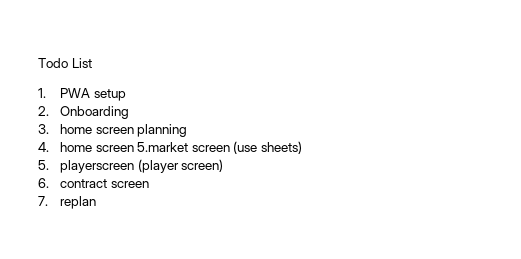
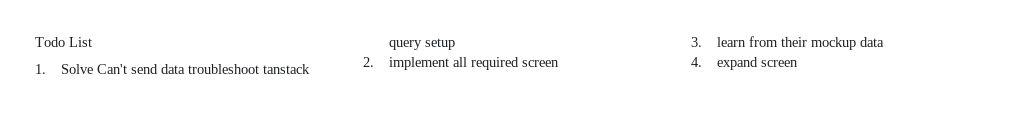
[59,88,126,101] [38,106,129,119] [38,124,188,137] [38,141,303,154] [38,159,224,173] [38,178,149,188] [38,196,96,209] PWA setup // 2. Onboarding // 3. home screen planning // 4. home screen 5.market screen (use sheets) // 5. playerscreen (player screen) // 6. contract screen // 7. replan -> [60,64,310,74] [388,38,455,50] [363,57,559,70] [691,36,884,50] [691,57,798,70] Solve Can't send data troubleshoot tanstack query setup // 2. implement all required screen // 3. learn from their mockup data // 4. expand screen

